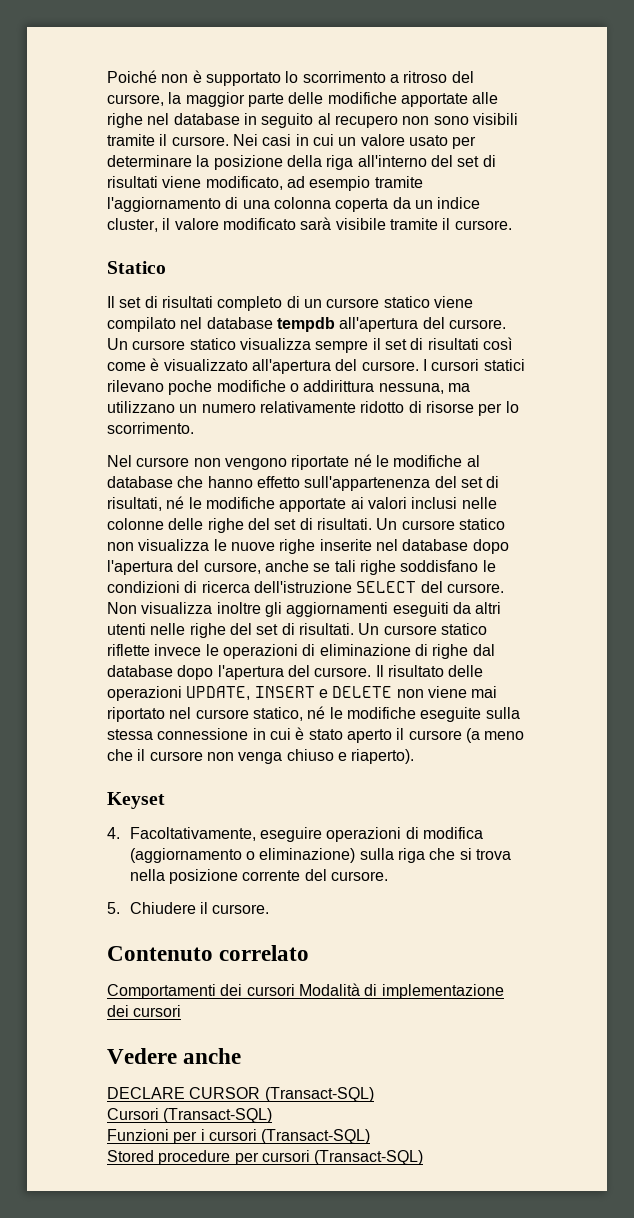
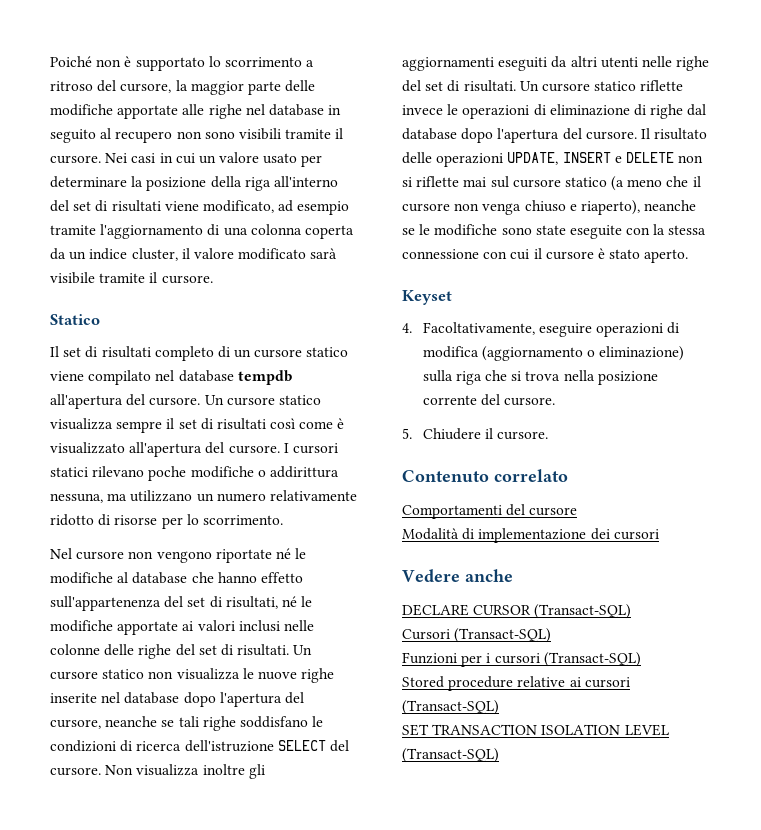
[264,560,309,572] anche -> [105,716,158,727] neanche
[427,686,498,698] [107,706,520,722] [107,727,462,743] viene mai riportato nel cursore statico, né le modifiche eseguite sulla stessa connessione in cui è stato aperto il cursore -> [402,176,607,188] si riflette mai sul cursore statico
[351,749,415,764] riaperto). -> [580,200,697,215] [402,224,707,239] [402,248,689,263] riaperto), neanche se le modifiche sono state eseguite con la stessa connessione con cui il cursore è stato aperto.
[220,984,295,996] dei cursori -> [506,504,578,516] del cursore //
[234,1150,424,1165] per cursori (Transact-SQL) -> [517,676,630,688] [402,700,499,715] [402,724,669,736] [402,748,499,763] relative ai cursori (Transact-SQL) // SET TRANSACTION ISOLATION LEVEL (Transact-SQL)

